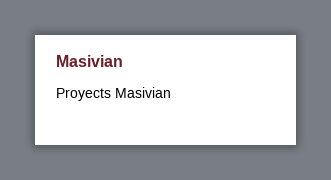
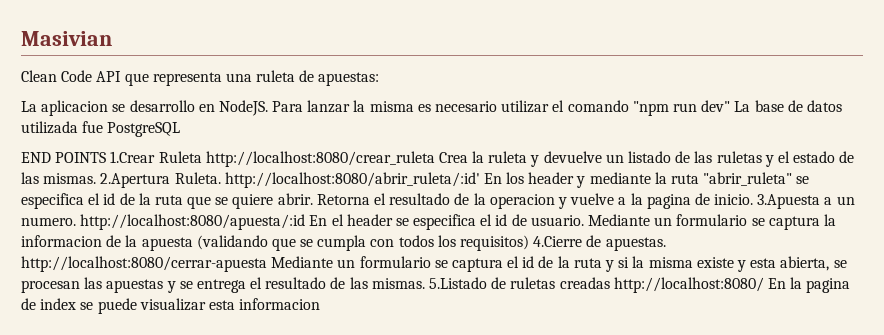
[56,87,171,101] Proyects Masivian -> [21,70,380,86] [21,100,842,116] [21,121,181,137] [21,151,855,167] [21,172,810,188] [21,193,855,209] [21,214,836,230] [21,235,666,251] [21,256,847,272] [21,277,851,293] [21,298,321,314] Clean Code API que representa una ruleta de apuestas: // La aplicacion se desarrollo en NodeJS. Para lanzar la misma es necesario utilizar el comando "npm run dev" La base de datos utilizada fue PostgreSQL // END POINTS 1.Crear Ruleta http://localhost:8080/crear_ruleta Crea la ruleta y devuelve un listado de las ruletas y el estado de las mismas. 2.Apertura Ruleta. http://localhost:8080/abrir_ruleta/:id' En los header y mediante la ruta "abrir_ruleta" se especifica el id de la ruta que se quiere abrir. Retorna el resultado de la operacion y vuelve a la pagina de inicio. 3.Apuesta a un numero. http://localhost:8080/apuesta/:id En el header se especifica el id de usuario. Mediante un formulario se captura la informacion de la apuesta (validando que se cumpla con todos los requisitos) 4.Cierre de apuestas. http://localhost:8080/cerrar-apuesta Mediante un formulario se captura el id de la ruta y si la misma existe y esta abierta, se procesan las apuestas y se entrega el resultado de las mismas. 5.Listado de ruletas creadas http://localhost:8080/ En la pagina de index se puede visualizar esta informacion

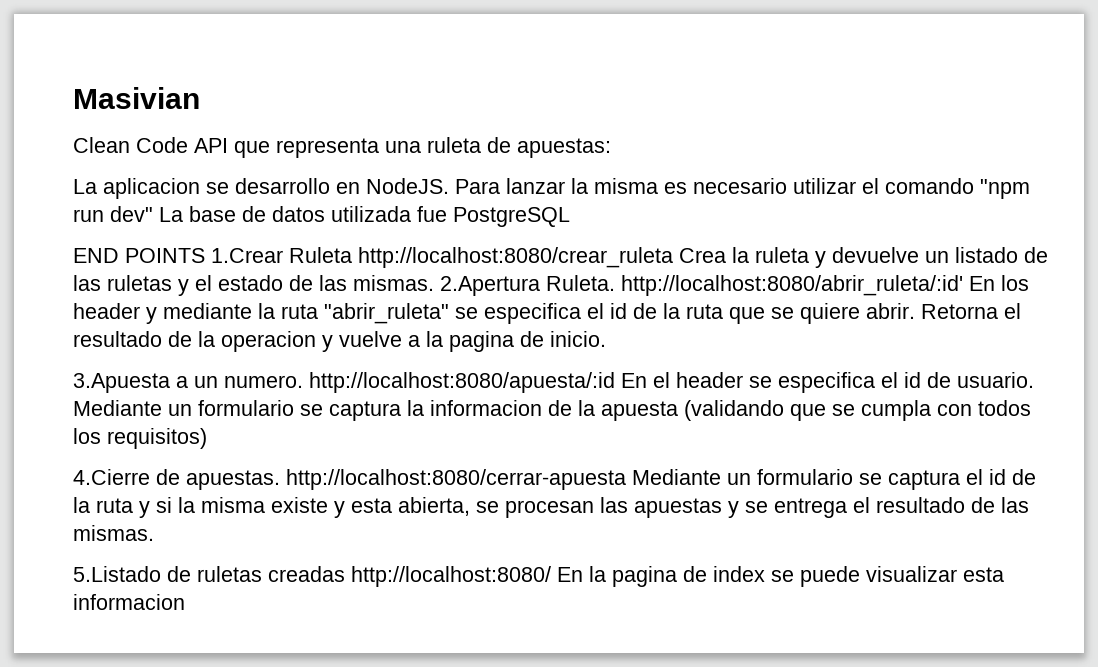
(754, 199) none -> (606, 339) //
(530, 243) none -> (207, 438) //
(425, 283) none -> (154, 533) //

